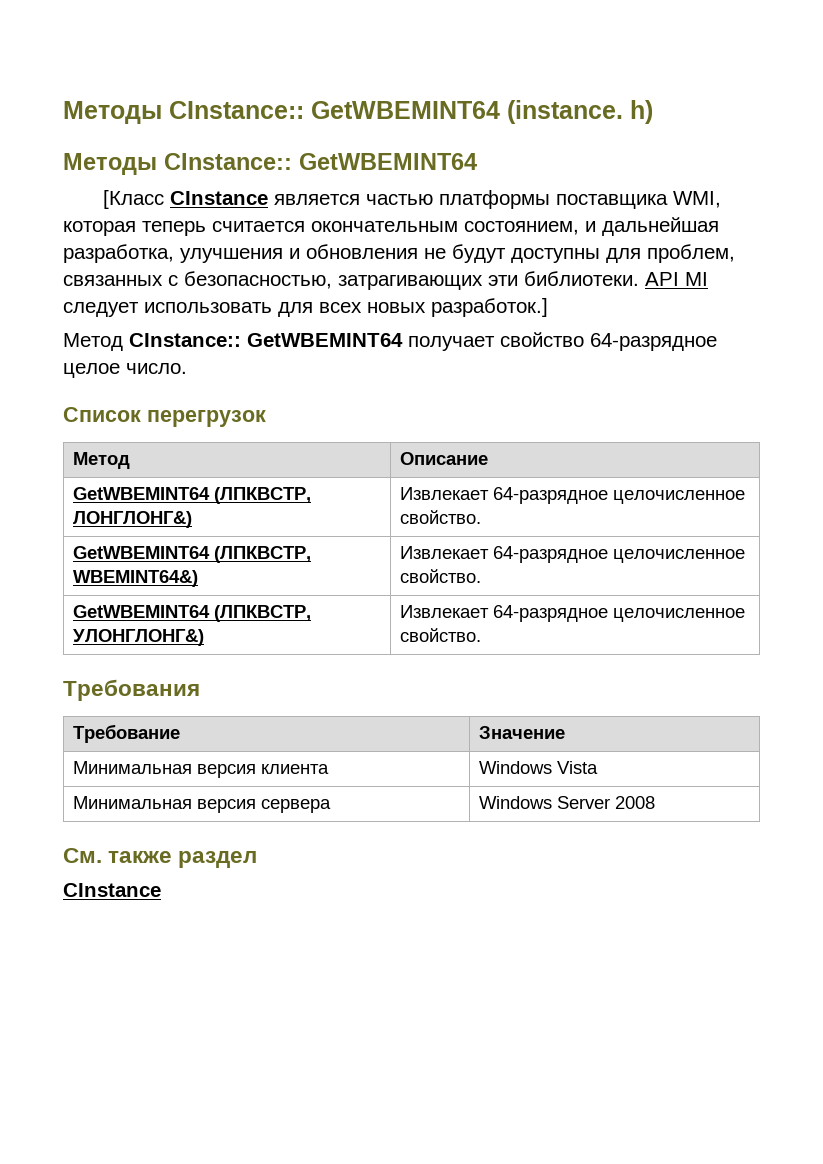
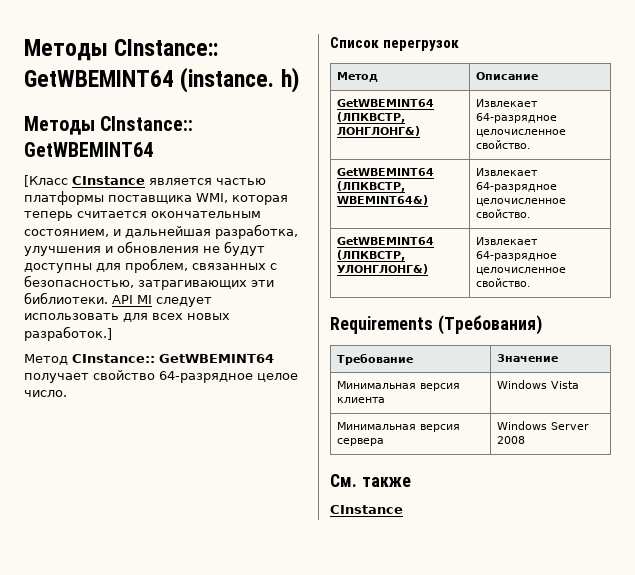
[63,679,200,701] Требования -> [330,315,542,335] Requirements (Требования)
[178,851,258,868] раздел -> (411, 482) none

